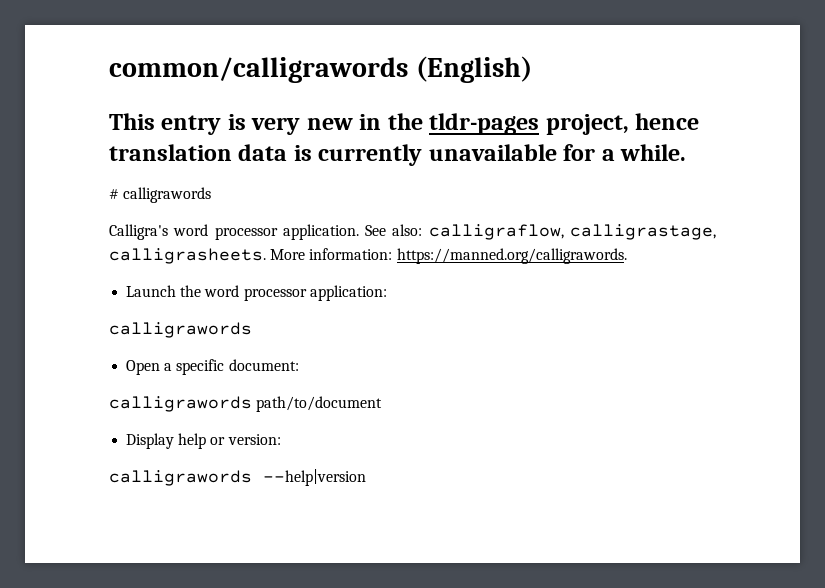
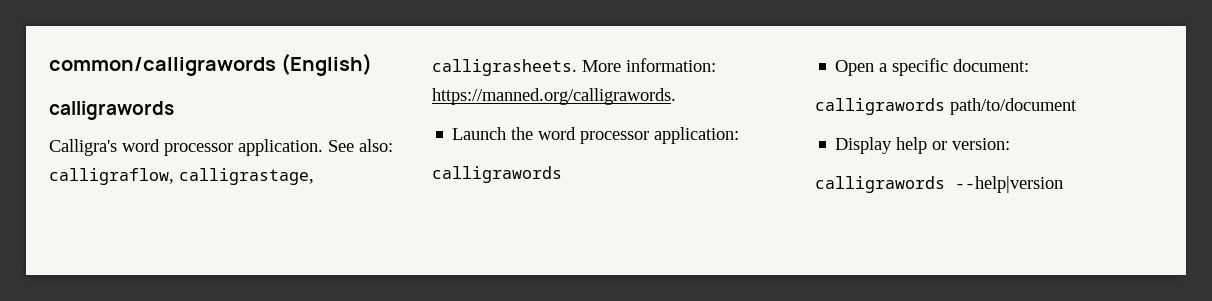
[109,113,700,135] [109,144,687,166] [109,189,119,199] This entry is very new in the tldr-pages project, hence translation data is currently unavailable for a while. // # -> (373, 64) none

